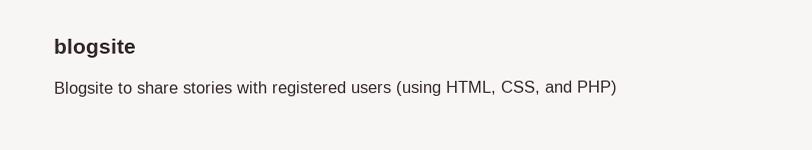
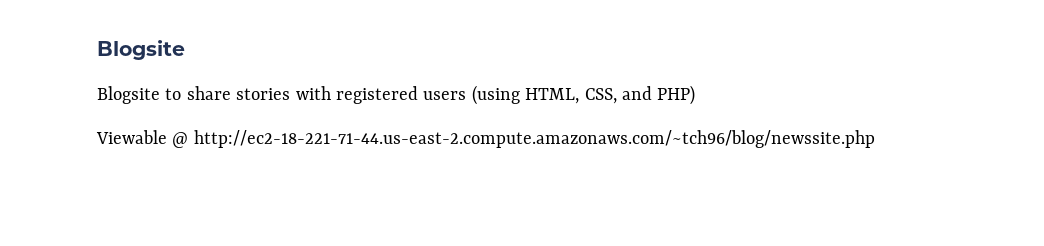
[53,38,136,58] blogsite -> [97,40,185,60] Blogsite
(618, 88) none -> [96,130,875,148] // Viewable @ http://ec2-18-221-71-44.us-east-2.compute.amazonaws.com/~tch96/blog/newssite.php

